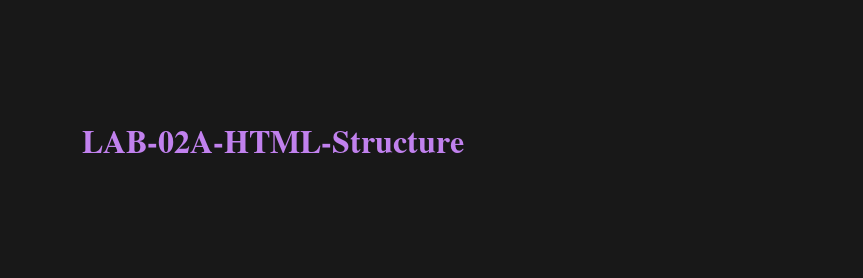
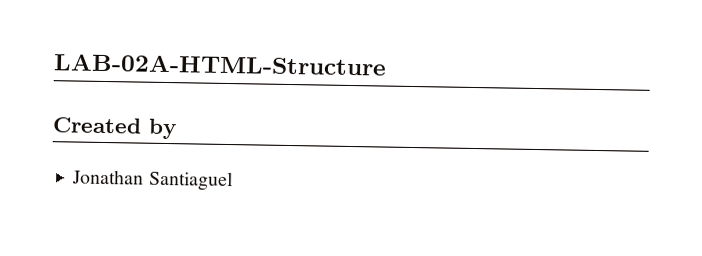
(464, 142) none -> [52,117,177,140] [72,169,233,192] // Created by // Jonathan Santiaguel

